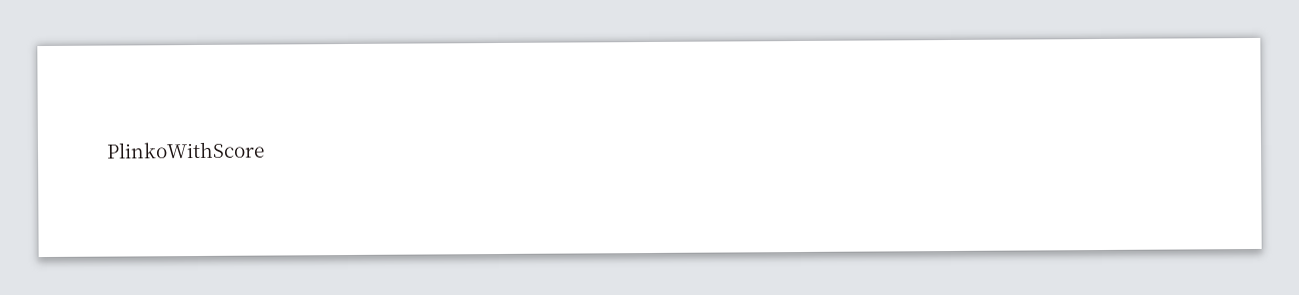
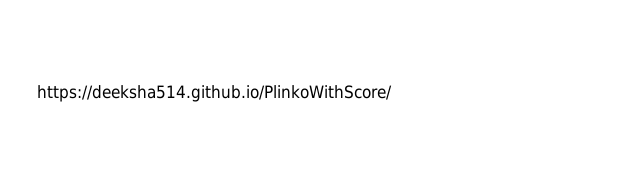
[106,141,265,159] PlinkoWithScore -> [37,85,392,102] https://deeksha514.github.io/PlinkoWithScore/

